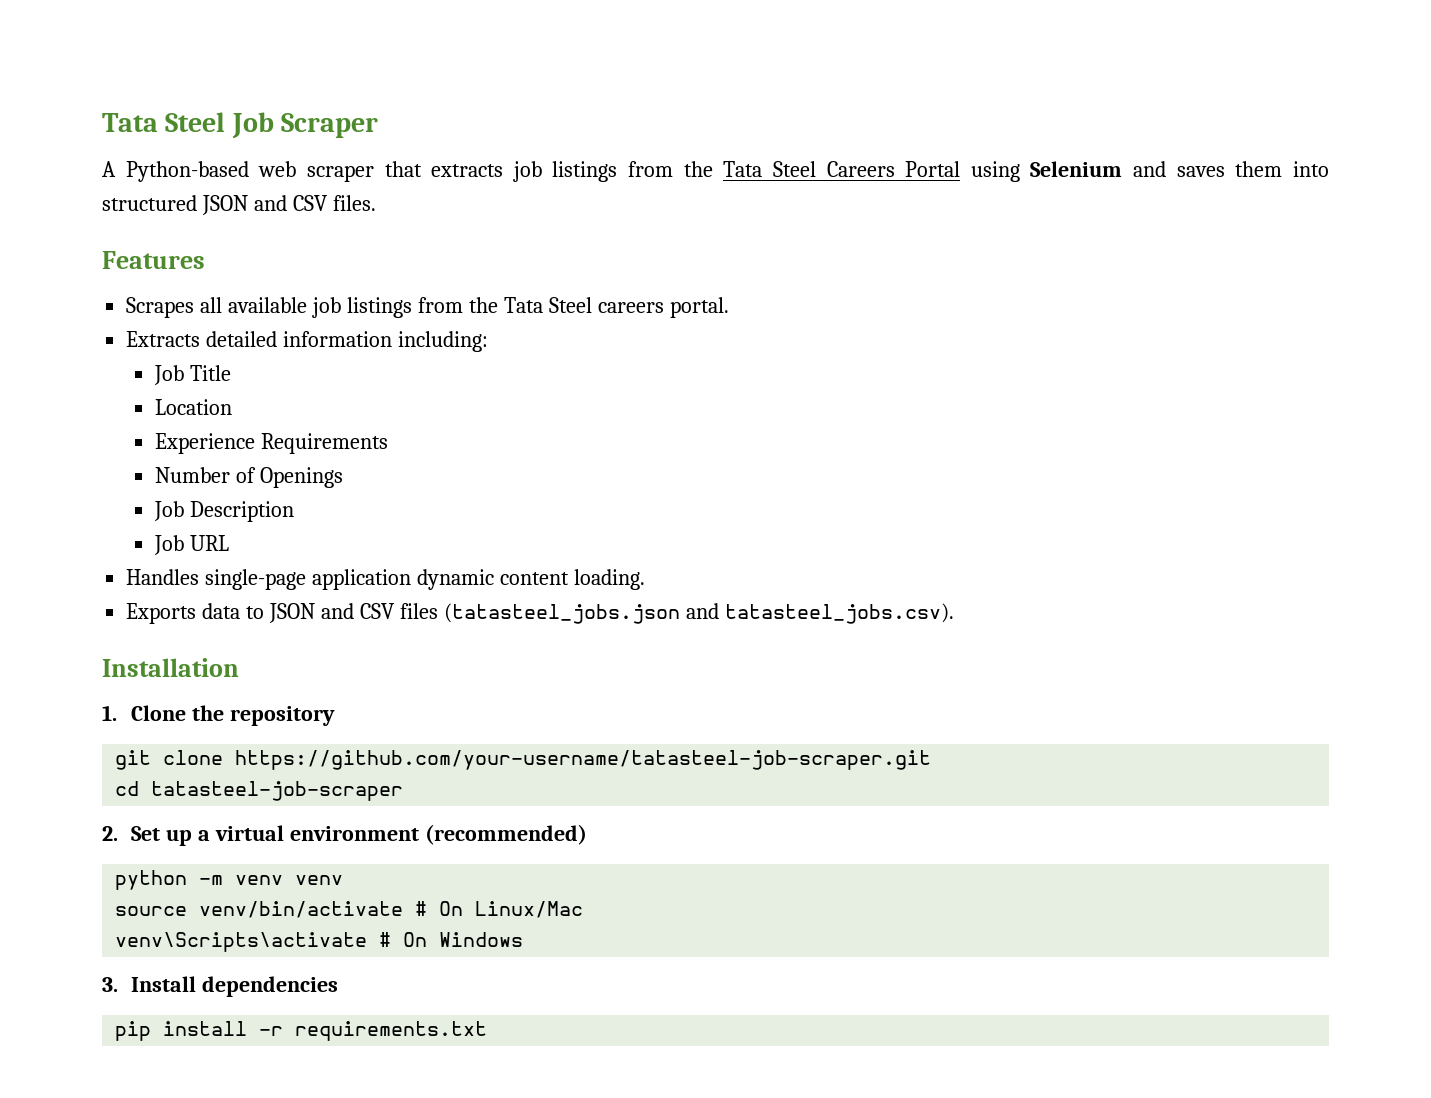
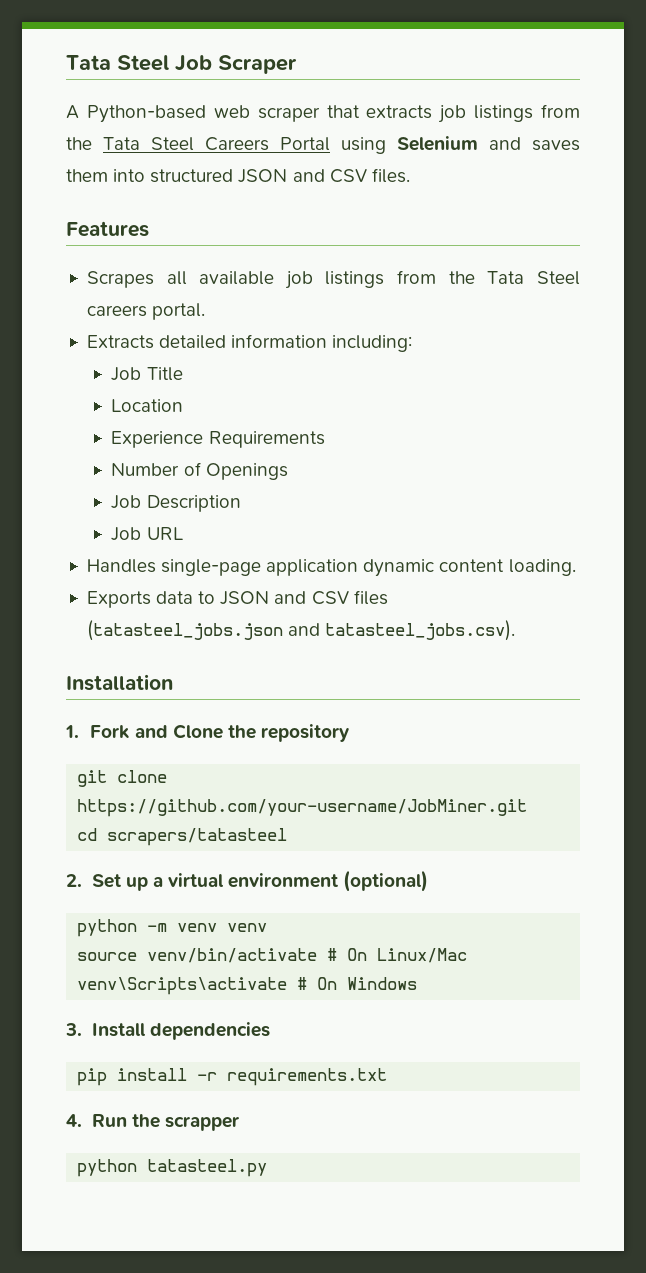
(117, 713) none -> [90,725,168,739] Fork and
[235,750,932,770] https://github.com/your-username/tatasteel-job-scraper.git -> [77,799,528,817] https://github.com/your-username/JobMiner.git
[151,781,404,801] tatasteel-job-scraper -> [107,828,288,846] scrapers/tatasteel
[424,824,587,845] (recommended) -> [343,870,429,892] (optional)
(488, 1031) none -> [66,1114,239,1131] [77,1159,268,1177] // 4. Run the scrapper // python tatasteel.py

